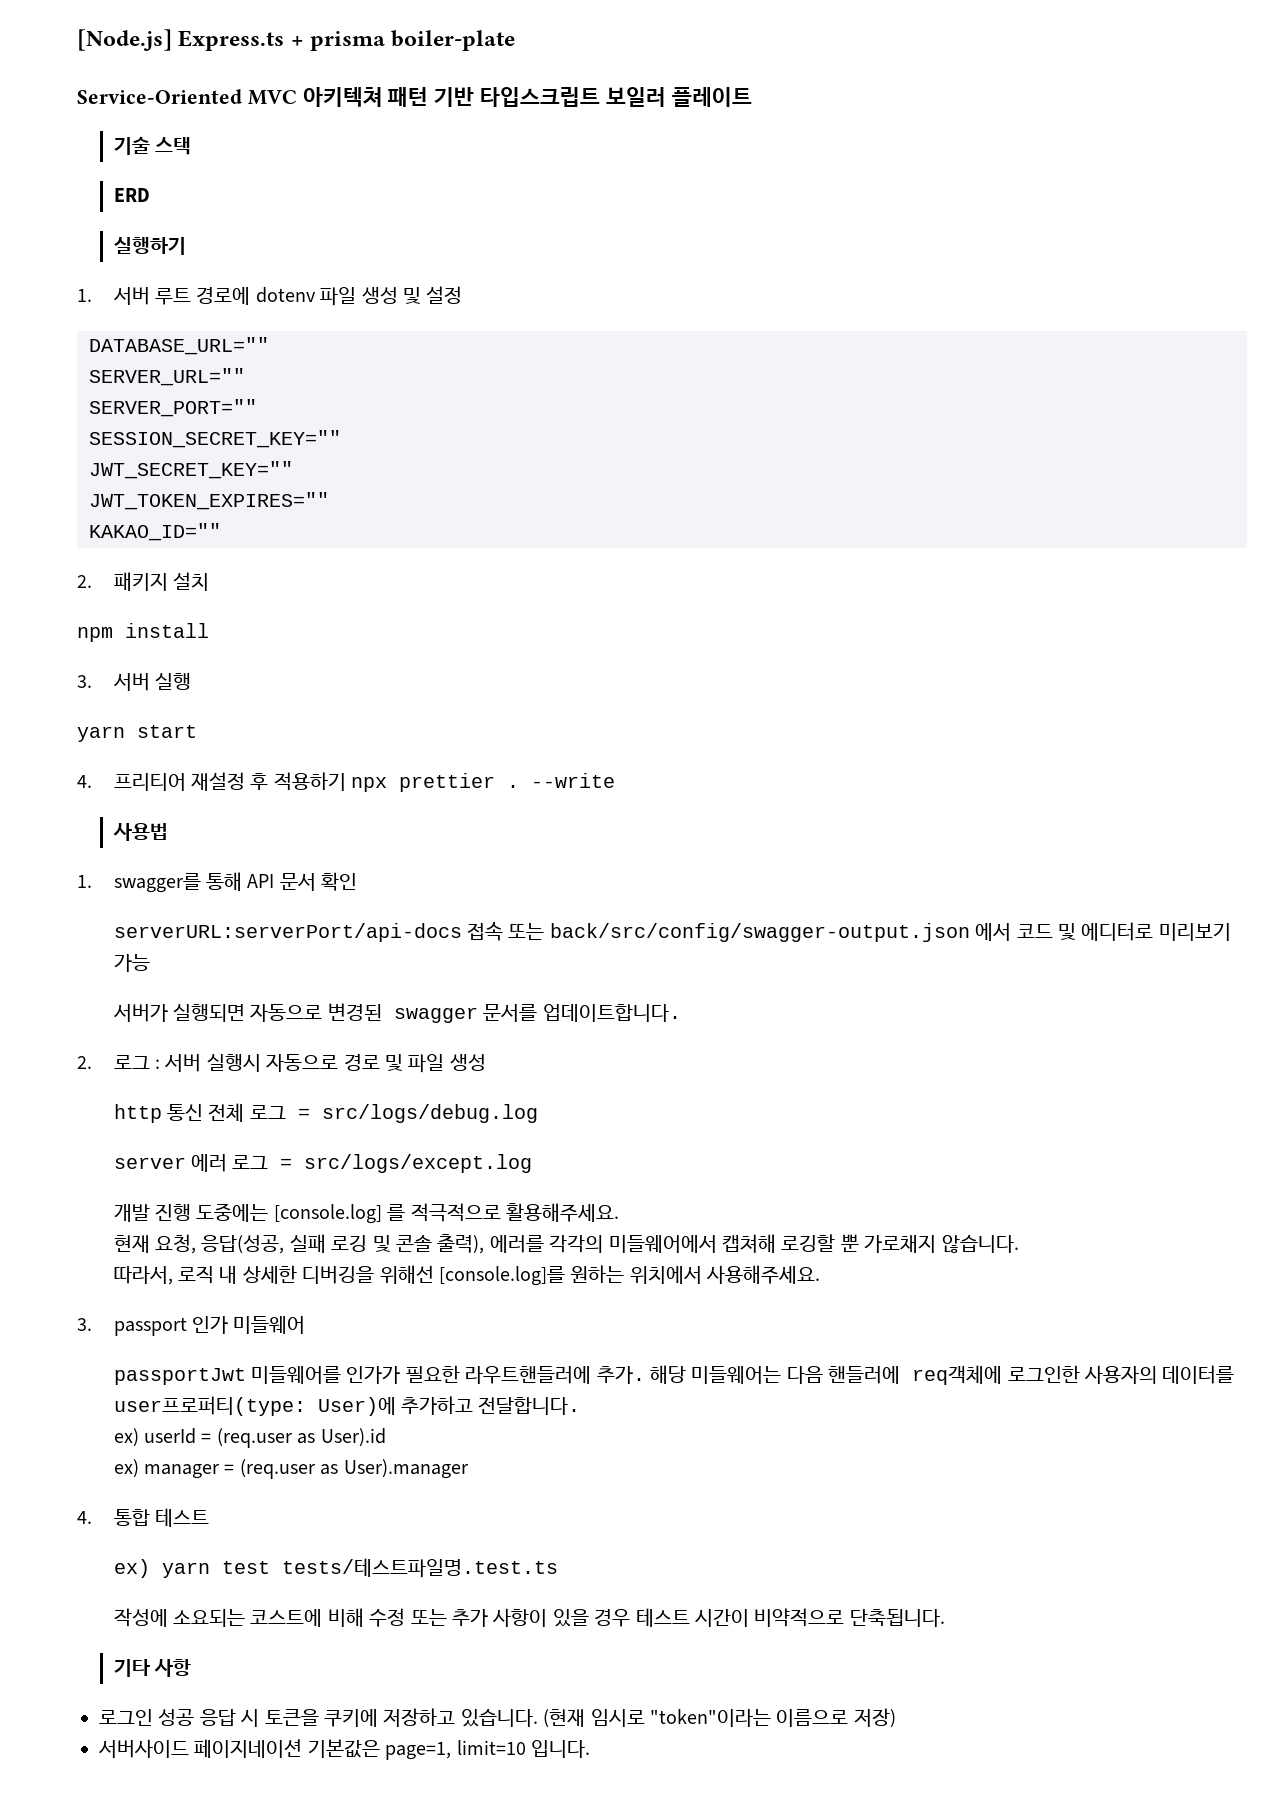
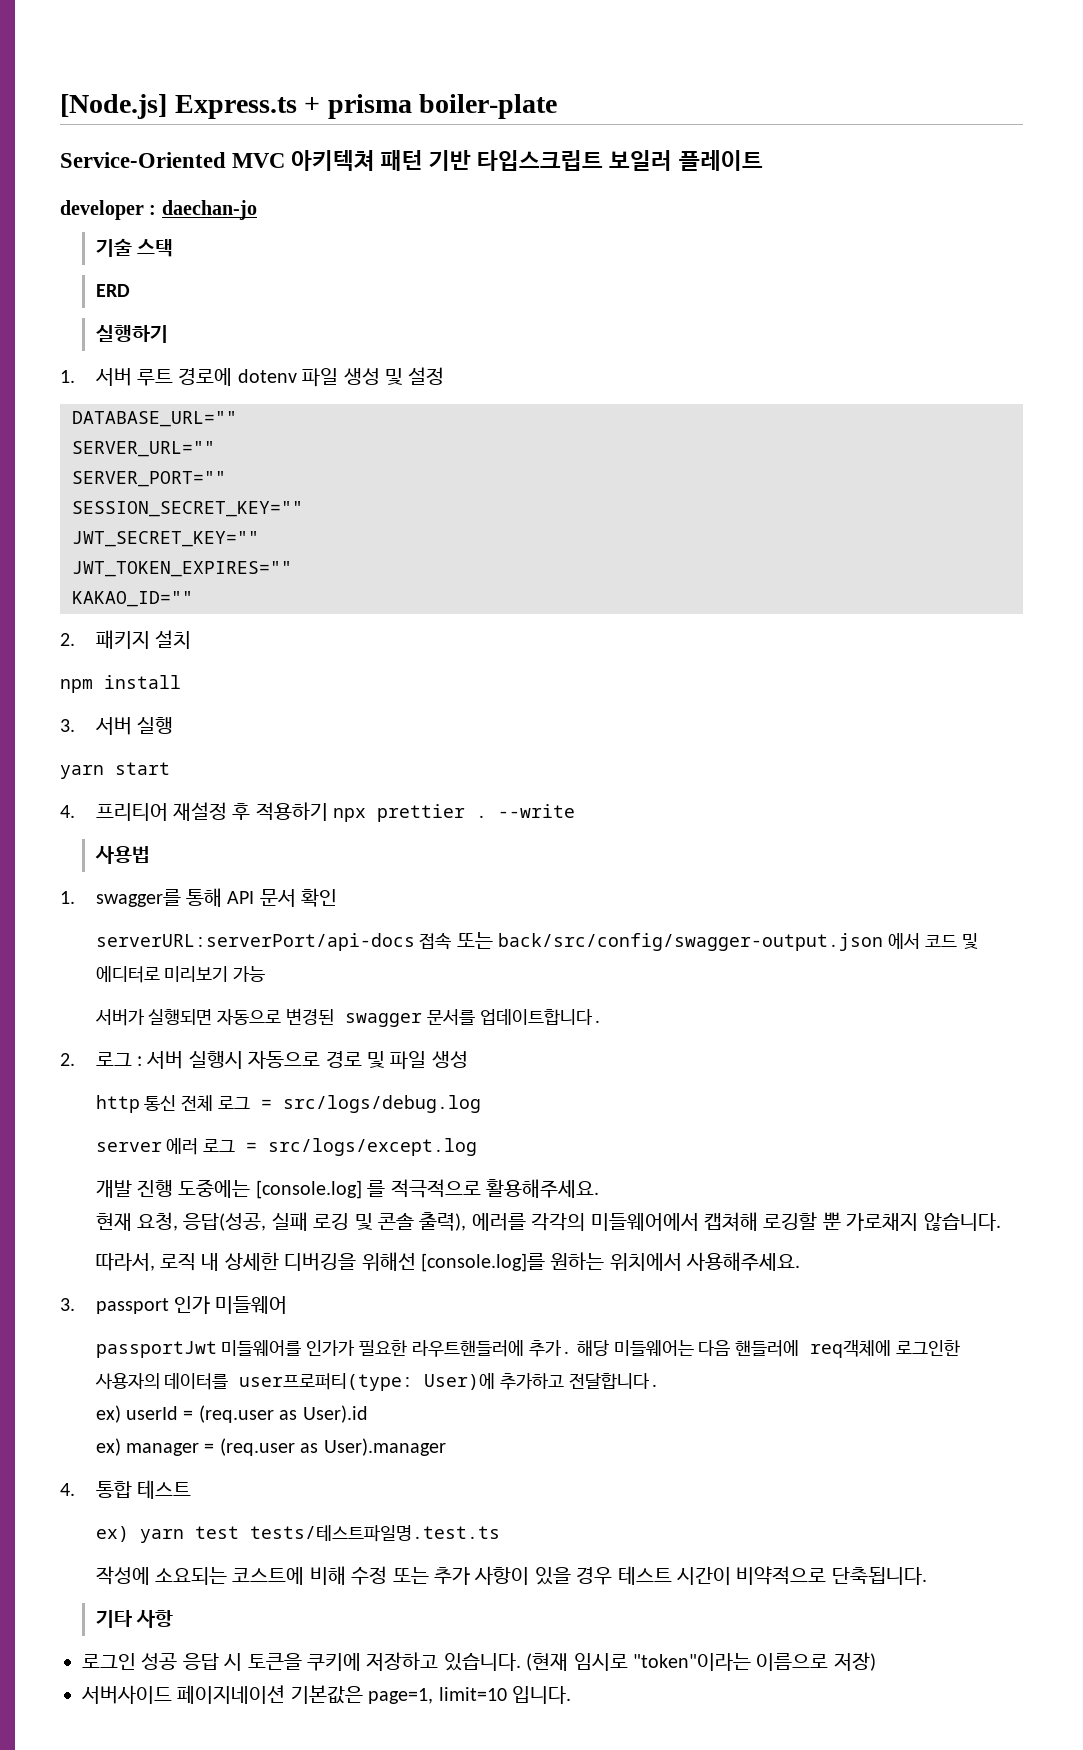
(752, 97) none -> [60,200,257,220] // developer : daechan-jo

